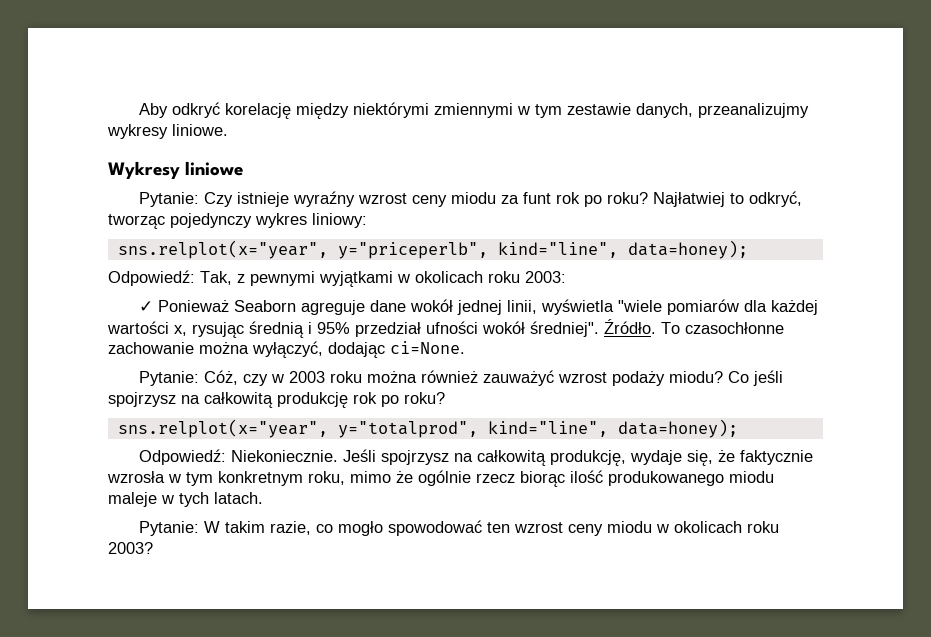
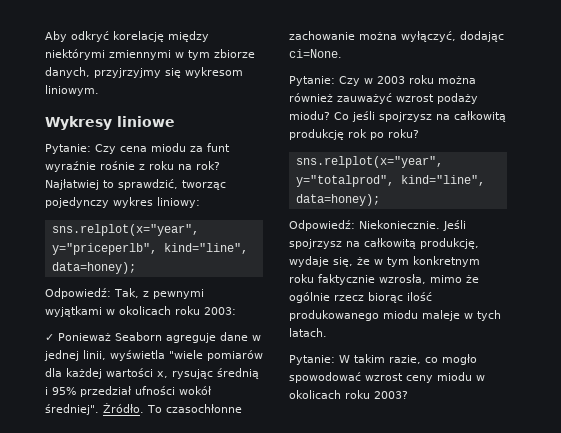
[567,103,810,118] [107,124,228,139] [108,161,244,179] [139,191,649,207] zestawie danych, przeanalizujmy wykresy liniowe. // Wykresy liniowe // Pytanie: Czy istnieje wyraźny wzrost ceny miodu za funt rok po roku? -> [214,49,255,58] [45,67,243,78] [45,85,99,96] [45,116,175,130] [45,143,230,154] [45,161,220,172] zbiorze danych, przyjrzyjmy się wykresom liniowym. // Wykresy liniowe // Pytanie: Czy cena miodu za funt wyraźnie rośnie z roku na rok?
[749,191,803,207] odkryć, -> [118,179,178,190] sprawdzić,
[410,299,454,312] wokół -> [252,335,261,341] w
[204,370,269,386] Cóż, czy -> [339,76,360,86] Czy
[740,450,814,465] [107,471,165,483] faktycznie wzrosła -> (370, 261) none
[308,471,345,485] roku, -> [289,274,426,285] roku faktycznie wzrosła,
[487,522,511,533] ten -> (361, 377) none

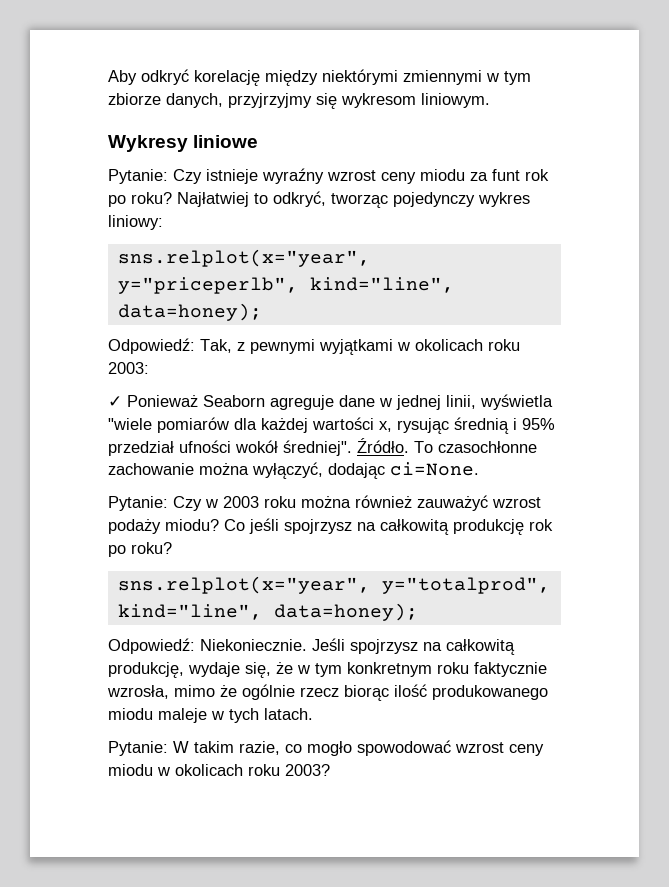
[120,143,230,152] [45,161,220,172] cena miodu za funt wyraźnie rośnie z roku na rok? -> [206,168,549,184] [108,192,172,207] istnieje wyraźny wzrost ceny miodu za funt rok po roku?
[118,179,178,190] sprawdzić, -> [273,191,326,207] odkryć,

